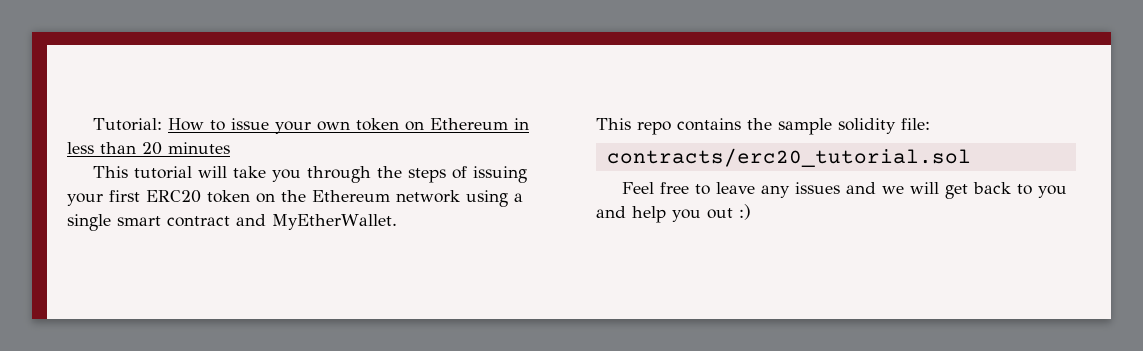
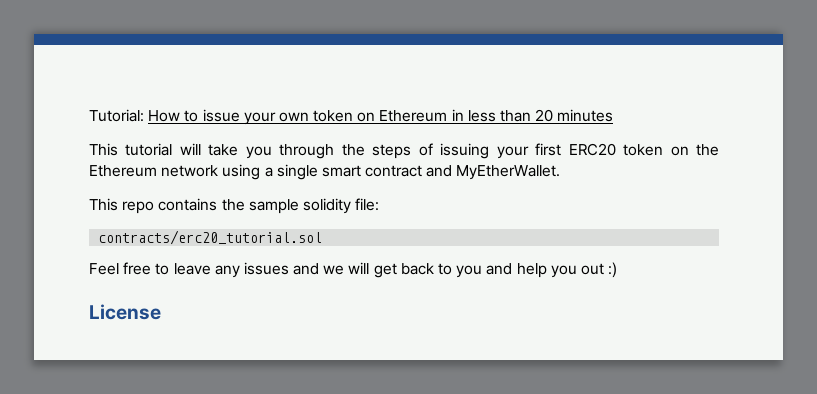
(751, 212) none -> [89,304,161,320] // License

